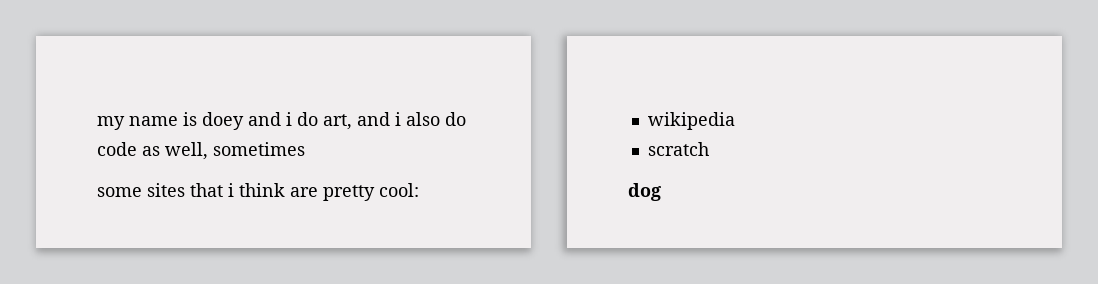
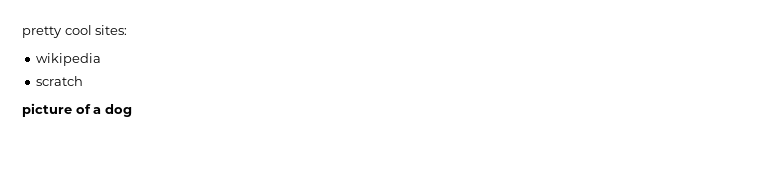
[97,112,466,130] [97,142,305,160] [97,183,419,201] my name is doey and i do art, and i also do code as well, sometimes // some sites that i think are pretty cool: -> [22,25,128,38] pretty cool sites:
(709, 149) none -> [22,103,102,117] picture of a

